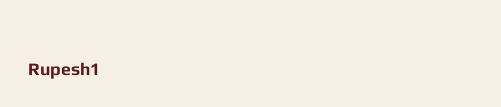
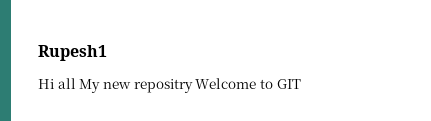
(100, 70) none -> [38,78,301,93] // Hi all My new repositry Welcome to GIT

